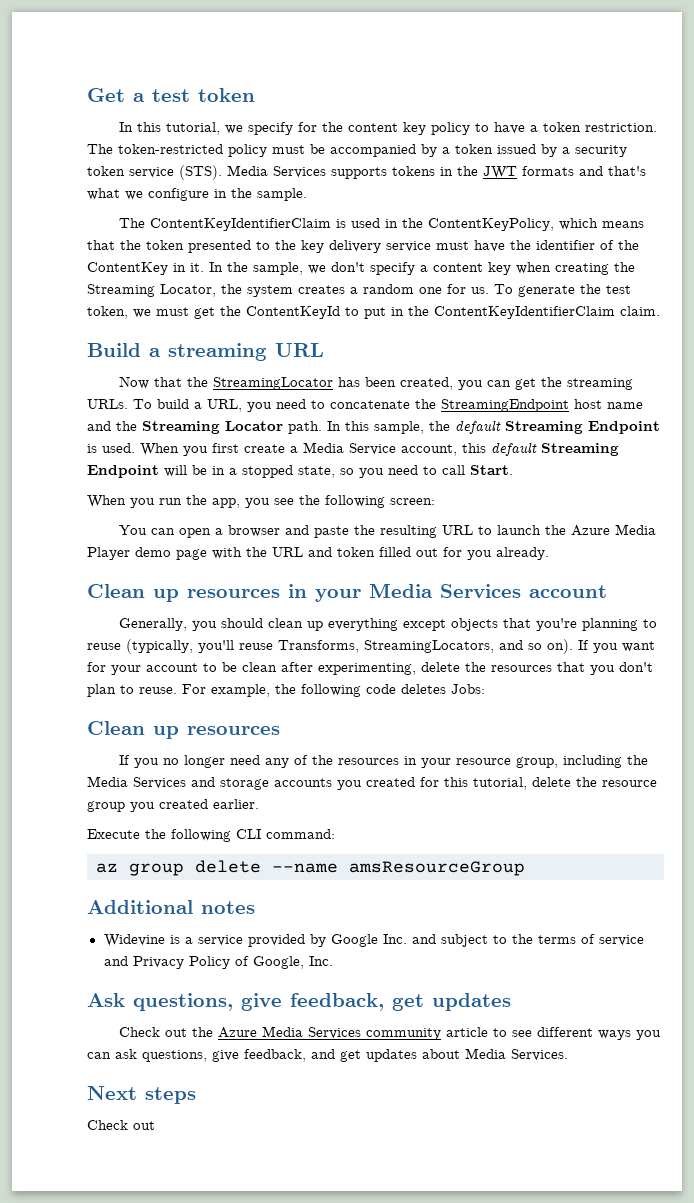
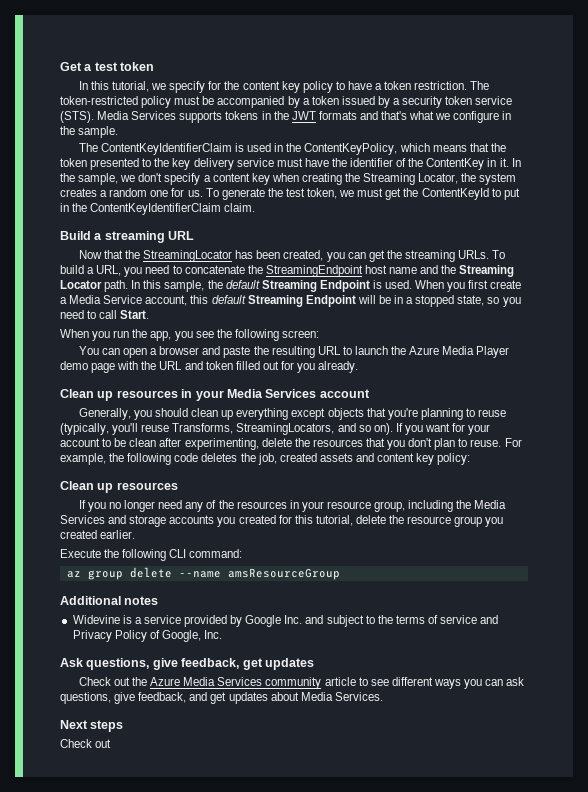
[451,684,485,694] Jobs: -> [240,453,471,465] the job, created assets and content key policy:

